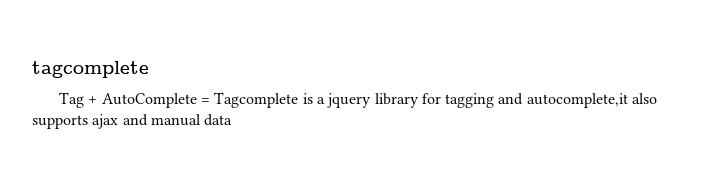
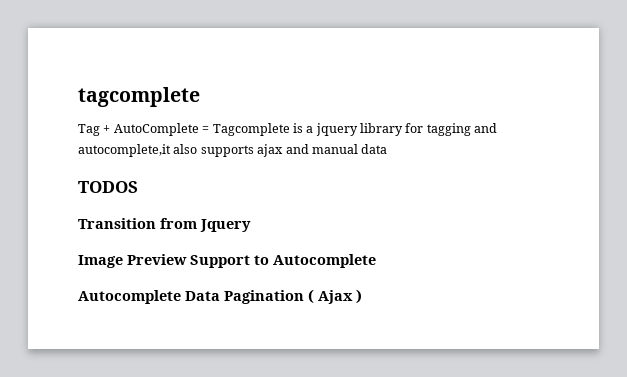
(233, 120) none -> [78,181,138,193] [78,218,251,232] [78,254,376,268] [78,289,362,304] // TODOS // Transition from Jquery // Image Preview Support to Autocomplete // Autocomplete Data Pagination ( Ajax )

